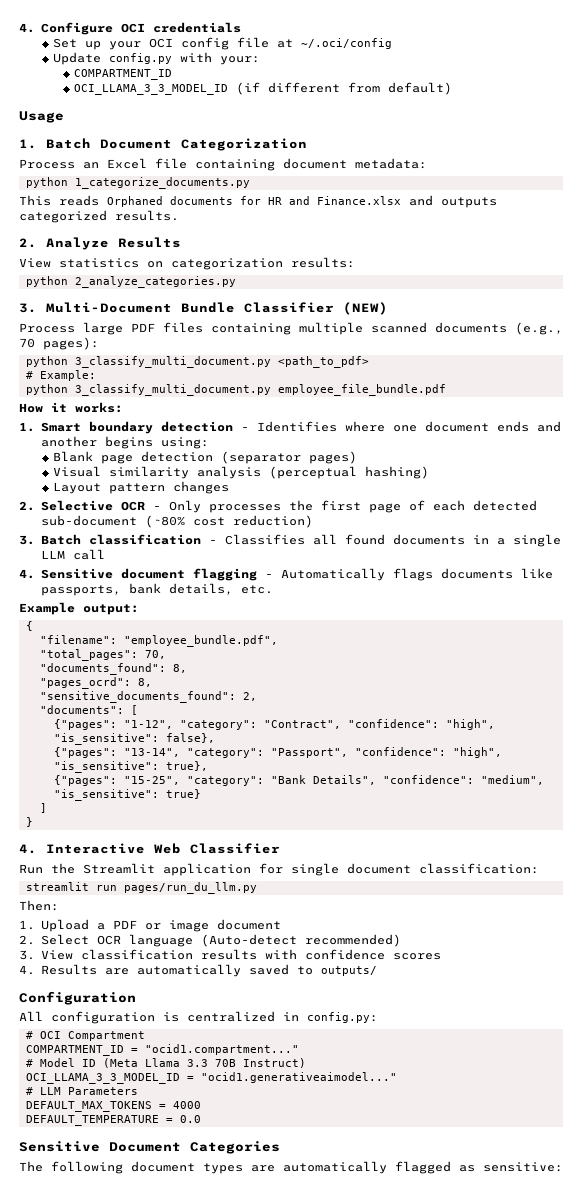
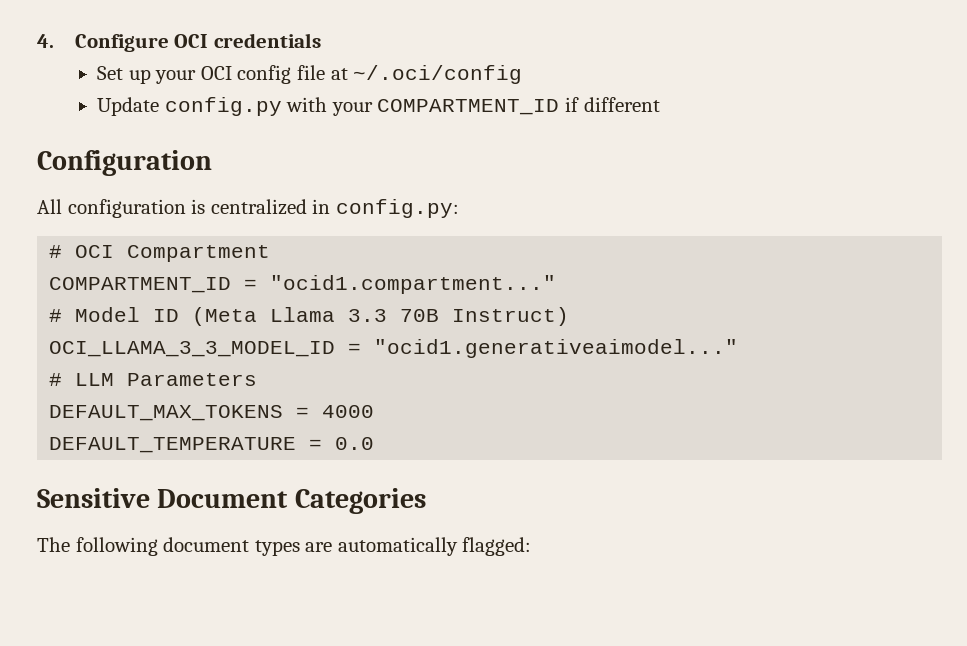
[219,56,260,65] [74,69,173,80] [74,82,261,95] your: // COMPARTMENT_ID // OCI_LLAMA_3_3_MODEL_ID (if -> [331,97,580,116] your COMPARTMENT_ID if
[348,82,453,95] [19,111,64,123] [19,138,307,151] [19,158,427,171] [25,177,250,189] [19,195,497,208] [19,210,179,223] [19,237,181,250] [19,257,355,270] [25,276,236,288] [19,302,388,315] [19,322,563,335] [19,337,99,350] [25,356,369,368] [25,370,96,381] [25,384,446,396] [19,402,123,413] [19,421,561,434] [40,436,209,449] [52,451,357,464] [52,466,429,479] [52,481,229,494] [19,500,537,513] [40,515,313,528] [19,534,561,547] [40,549,105,560] [19,568,553,581] [40,583,273,596] [19,602,139,615] [25,621,33,631] [39,635,278,647] [39,649,166,661] [39,663,187,675] [39,677,152,689] [39,691,257,703] [39,705,138,715] [53,719,495,730] [53,733,215,745] [53,747,502,758] [53,761,208,773] [53,775,544,786] [53,789,201,801] [39,803,47,813] [25,817,33,827] [19,843,280,854] [19,863,539,876] [25,882,257,894] [19,900,59,911] [19,919,281,932] [19,934,401,947] [19,949,441,960] [19,964,377,977] from default) // Usage // 1. Batch Document Categorization // Process an Excel file containing document metadata: // python 1_categorize_documents.py // This reads Orphaned documents for HR and Finance.xlsx and outputs categorized results. // 2. Analyze Results // View statistics on categorization results: // python 2_analyze_categories.py // 3. Multi-Document Bundle Classifier (NEW) // Process large PDF files containing multiple scanned documents (e.g., 70 pages): // python 3_classify_multi_document.py <path_to_pdf> // # Example: // python 3_classify_multi_document.py employee_file_bundle.pdf // How it works: // 1. Smart boundary detection - Identifies where one document ends and another begins using: // Blank page detection (separator pages) // Visual similarity analysis (perceptual hashing) // Layout pattern changes // 2. Selective OCR - Only processes the first page of each detected sub-document (~80% cost reduction) // 3. Batch classification - Classifies all found documents in a single LLM call // 4. Sensitive document flagging - Automatically flags documents like passports, bank details, etc. // Example output: // { // "filename": "employee_bundle.pdf", // "total_pages": 70, // "documents_found": 8, // "pages_ocrd": 8, // "sensitive_documents_found": 2, // "documents": [ // {"pages": "1-12", "category": "Contract", "confidence": "high", "is_sensitive": false}, // {"pages": "13-14", "category": "Passport", "confidence": "high", "is_sensitive": true}, // {"pages": "15-25", "category": "Bank Details", "confidence": "medium", "is_sensitive": true} // ] // } // 4. Interactive Web Classifier // Run the Streamlit application for single document classification: // streamlit run pages/run_du_llm.py // Then: // 1. Upload a PDF or image document // 2. Select OCR language (Auto-detect recommended) // 3. View classification results with confidence scores // 4. Results are automatically saved to outputs/ -> (660, 104) none
[395,1161,563,1174] flagged as sensitive: -> [462,537,532,556] flagged:

